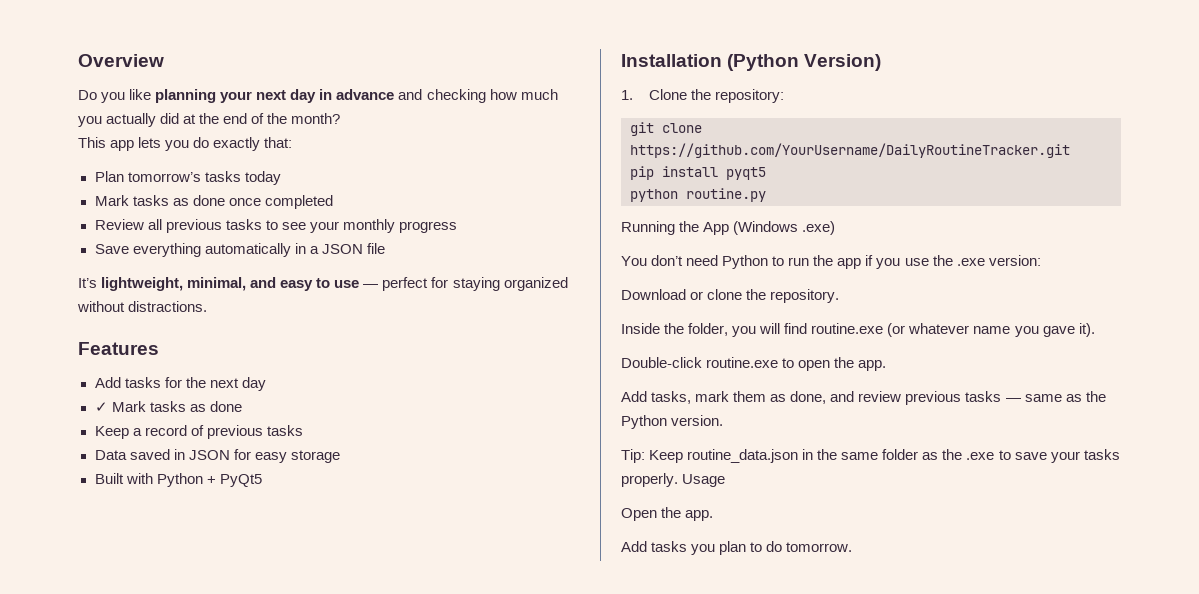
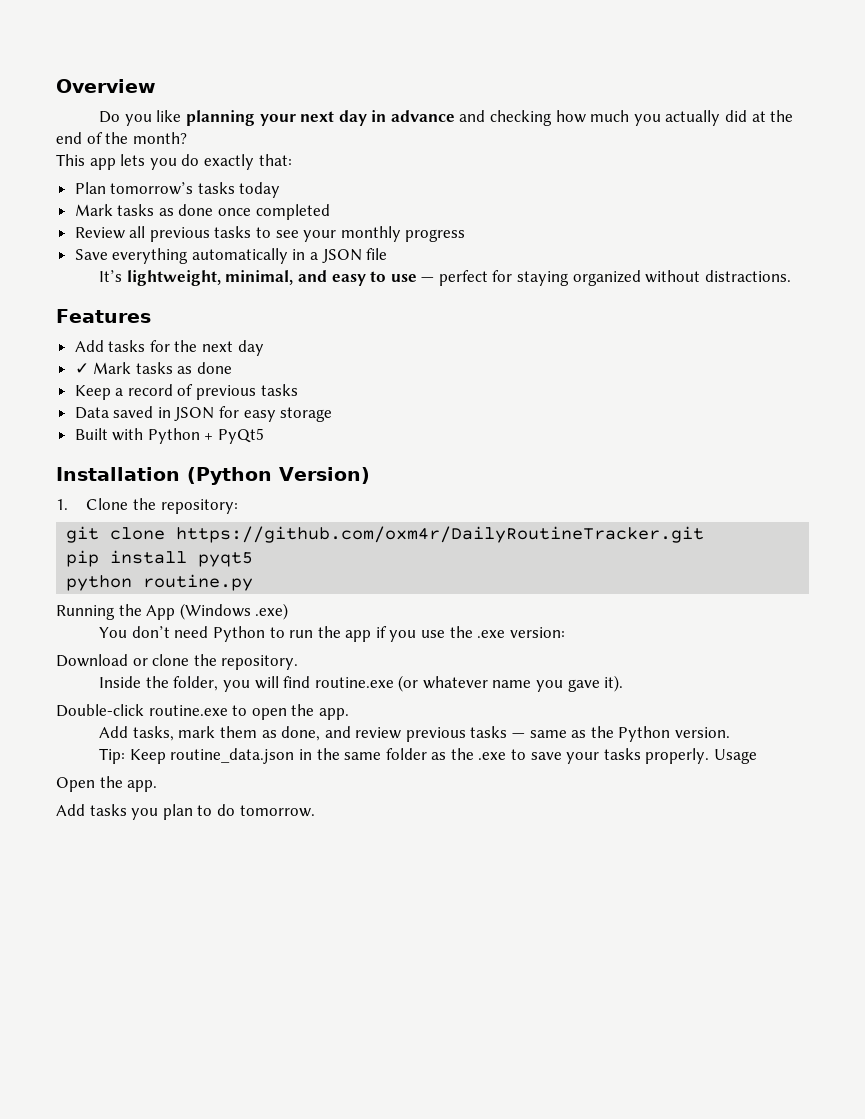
[630,143,1070,158] https://github.com/YourUsername/DailyRoutineTracker.git -> [176,526,705,543] https://github.com/oxm4r/DailyRoutineTracker.git

